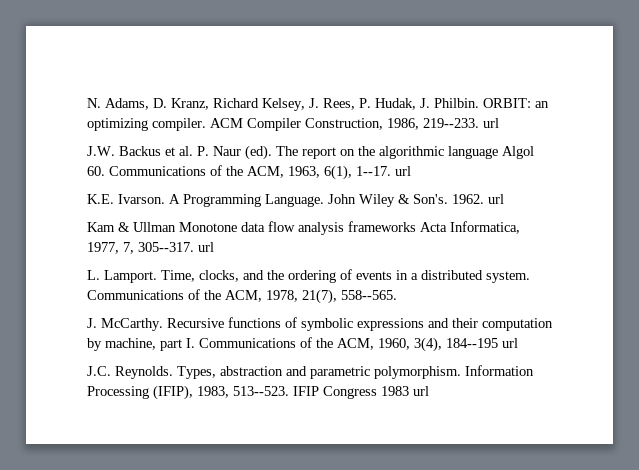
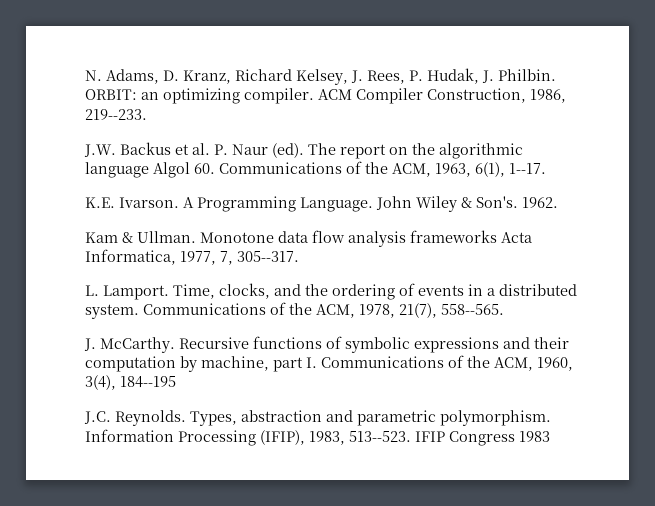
[483,118,499,128] url -> (147, 114) none
[395,166,411,176] url -> (546, 168) none
[488,194,504,204] url -> (558, 202) none
[133,222,176,232] Ullman -> [137,231,196,243] Ullman.
[198,242,214,252] url -> (299, 256) none
[502,338,518,348] url -> (176, 382) none
[413,386,429,396] url -> (550, 436) none

